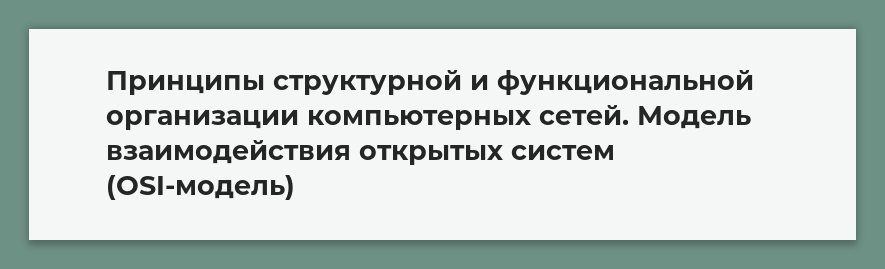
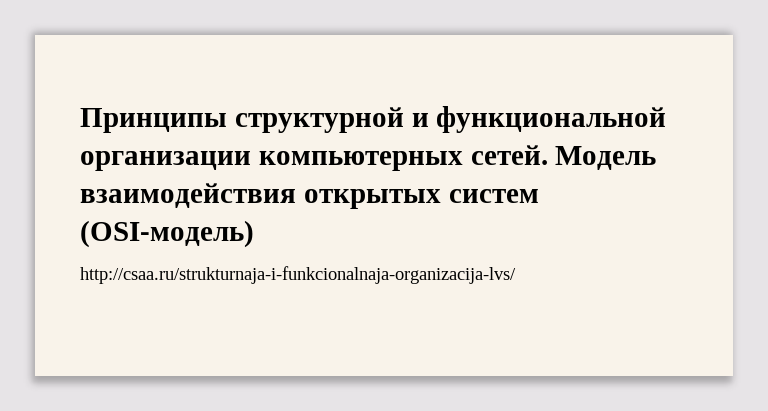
(295, 187) none -> [80,266,516,284] // http://csaa.ru/strukturnaja-i-funkcionalnaja-organizacija-lvs/

